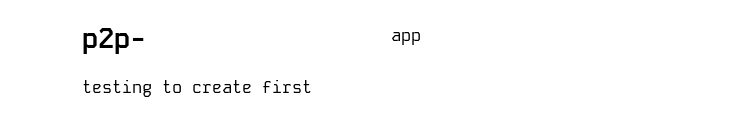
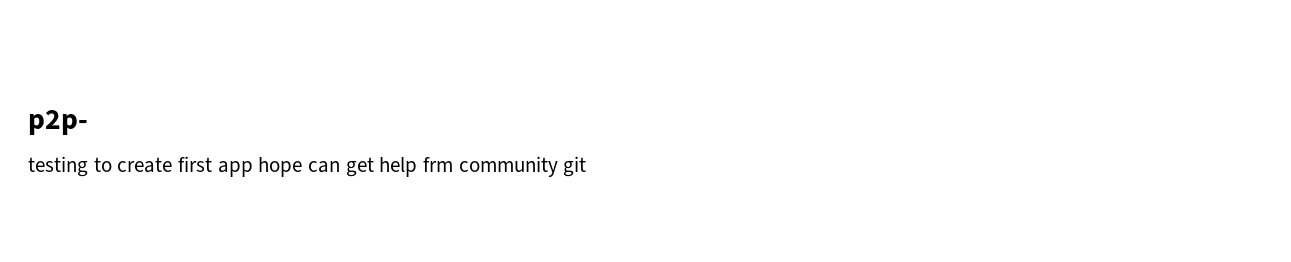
(421, 38) none -> [258,156,587,177] hope can get help frm community git

